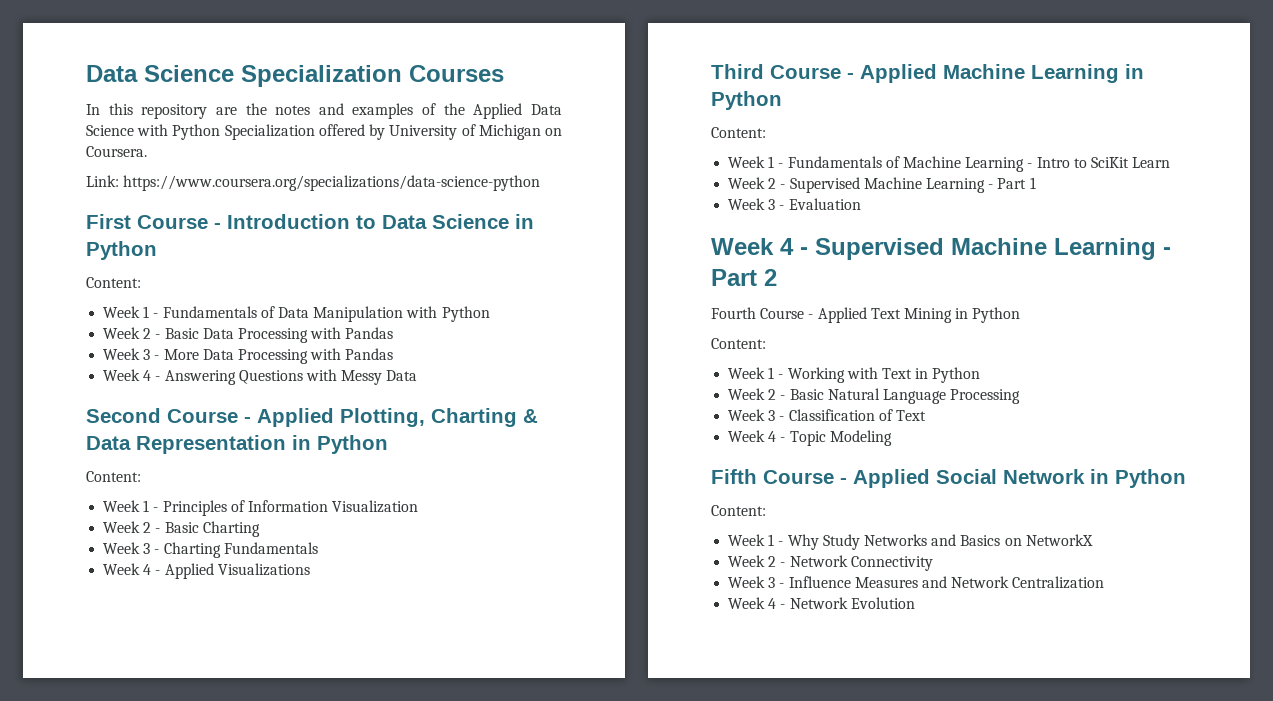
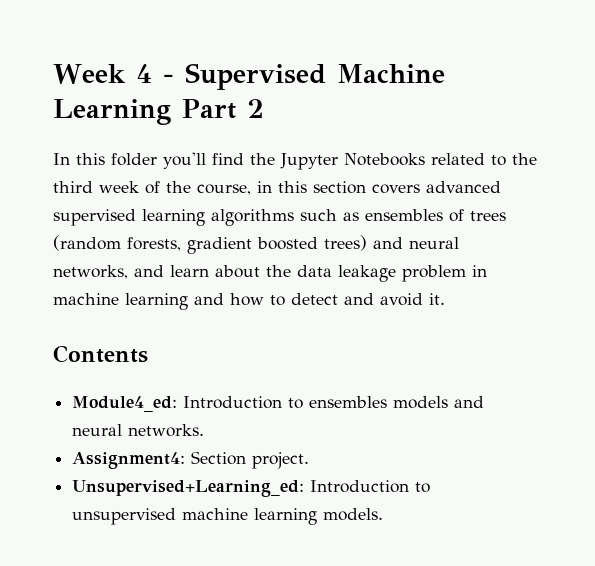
[86,65,504,87] [86,103,562,119] [86,124,562,140] [86,146,147,157] [86,175,541,191] [86,214,534,229] [86,241,157,260] [86,277,141,288] [103,306,490,322] [103,327,394,343] [103,348,394,364] [103,369,418,385] [86,408,538,427] [86,435,388,454] [86,471,141,482] [103,500,419,516] [103,521,260,537] [103,542,318,558] [103,563,310,579] [711,64,1144,83] [711,91,782,110] [711,127,766,138] [728,156,1171,172] [728,177,1036,193] [728,198,861,210] Data Science Specialization Courses // In this repository are the notes and examples of the Applied Data Science with Python Specialization offered by University of Michigan on Coursera. // Link: https://www.coursera.org/specializations/data-science-python // First Course - Introduction to Data Science in Python // Content: // Week 1 - Fundamentals of Data Manipulation with Python // Week 2 - Basic Data Processing with Pandas // Week 3 - More Data Processing with Pandas // Week 4 - Answering Questions with Messy Data // Second Course - Applied Plotting, Charting & Data Representation in Python // Content: // Week 1 - Principles of Information Visualization // Week 2 - Basic Charting // Week 3 - Charting Fundamentals // Week 4 - Applied Visualizations // Third Course - Applied Machine Learning in Python // Content: // Week 1 - Fundamentals of Machine Learning - Intro to SciKit Learn // Week 2 - Supervised Machine Learning - Part 1 // Week 3 - Evaluation // -> (53, 74) none
[1163,247,1171,255] - -> (171, 112) none
[711,307,1021,323] [711,338,766,349] [728,367,981,383] [728,388,1021,404] [728,409,926,421] [728,430,892,446] [711,469,1186,488] [711,505,766,516] [728,534,1093,550] [728,555,933,571] [728,576,1105,589] [728,597,915,609] Fourth Course - Applied Text Mining in Python // Content: // Week 1 - Working with Text in Python // Week 2 - Basic Natural Language Processing // Week 3 - Classification of Text // Week 4 - Topic Modeling // Fifth Course - Applied Social Network in Python // Content: // Week 1 - Why Study Networks and Basics on NetworkX // Week 2 - Network Connectivity // Week 3 - Influence Measures and Network Centralization // Week 4 - Network Evolution -> [53,152,537,170] [53,181,501,195] [53,209,506,226] [53,235,459,254] [53,265,487,282] [53,293,445,310] [53,345,148,363] [72,396,485,412] [72,424,205,437] [72,451,310,469] [72,480,431,497] [72,508,384,525] In this folder you'll find the Jupyter Notebooks related to the third week of the course, in this section covers advanced supervised learning algorithms such as ensembles of trees (random forests, gradient boosted trees) and neural networks, and learn about the data leakage problem in machine learning and how to detect and avoid it. // Contents // Module4_ed: Introduction to ensembles models and neural networks. // Assignment4: Section project. // Unsupervised+Learning_ed: Introduction to unsupervised machine learning models.

